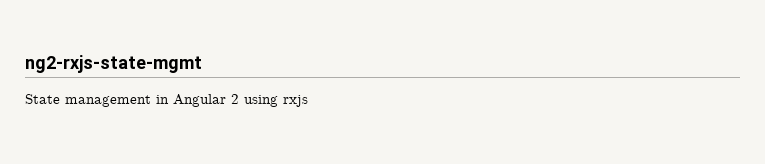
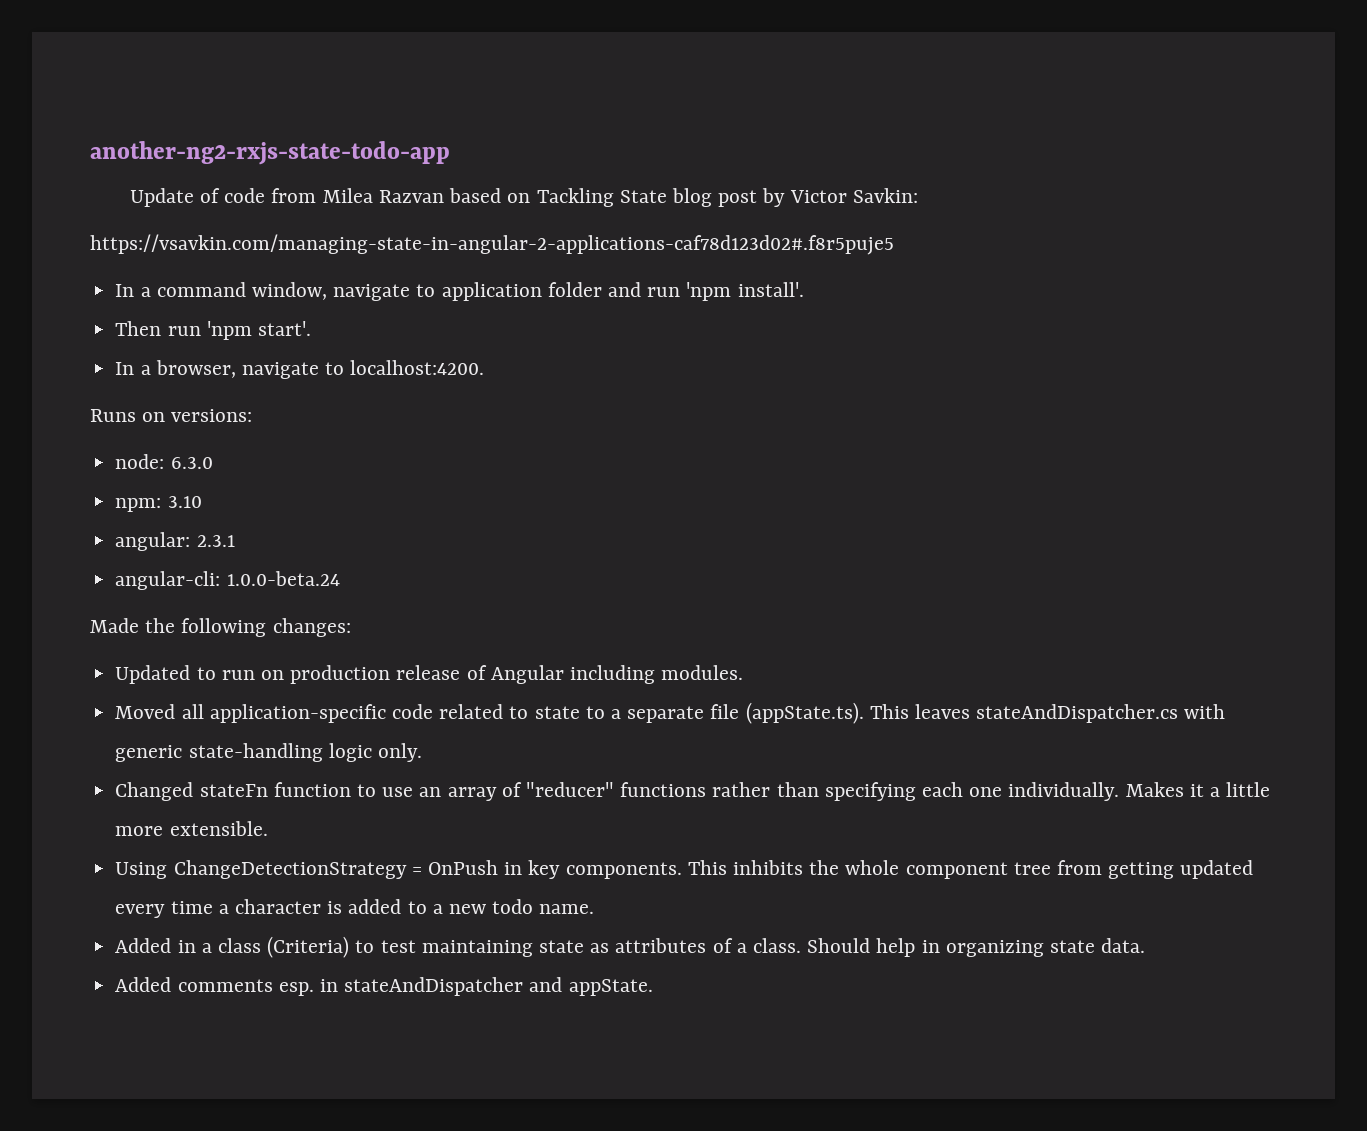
[25,55,202,73] [25,94,308,107] ng2-rxjs-state-mgmt // State management in Angular 2 using rxjs -> [90,141,450,165] [129,188,918,207] [90,234,894,255] [115,282,804,301] [115,321,311,340] [115,360,485,379] [90,409,253,422] [115,454,213,469] [115,496,202,512] [115,532,235,551] [115,571,340,590] [90,618,351,637] [115,665,744,684] [115,702,1226,724] [115,743,422,762] [115,782,1271,801] [115,821,268,836] [115,860,1254,879] [115,899,595,918] [115,936,1146,958] [115,977,653,996] another-ng2-rxjs-state-todo-app // Update of code from Milea Razvan based on Tackling State blog post by Victor Savkin: // https://vsavkin.com/managing-state-in-angular-2-applications-caf78d123d02#.f8r5puje5 // In a command window, navigate to application folder and run 'npm install'. // Then run 'npm start'. // In a browser, navigate to localhost:4200. // Runs on versions: // node: 6.3.0 // npm: 3.10 // angular: 2.3.1 // angular-cli: 1.0.0-beta.24 // Made the following changes: // Updated to run on production release of Angular including modules. // Moved all application-specific code related to state to a separate file (appState.ts). This leaves stateAndDispatcher.cs with generic state-handling logic only. // Changed stateFn function to use an array of "reducer" functions rather than specifying each one individually. Makes it a little more extensible. // Using ChangeDetectionStrategy = OnPush in key components. This inhibits the whole component tree from getting updated every time a character is added to a new todo name. // Added in a class (Criteria) to test maintaining state as attributes of a class. Should help in organizing state data. // Added comments esp. in stateAndDispatcher and appState.

